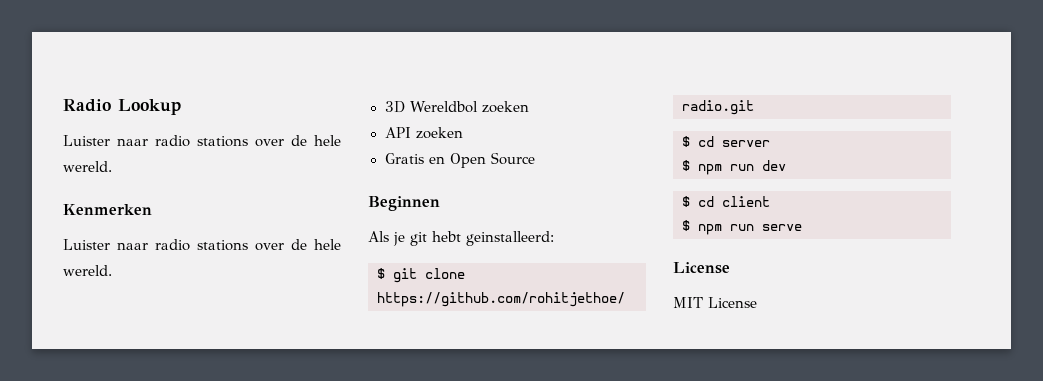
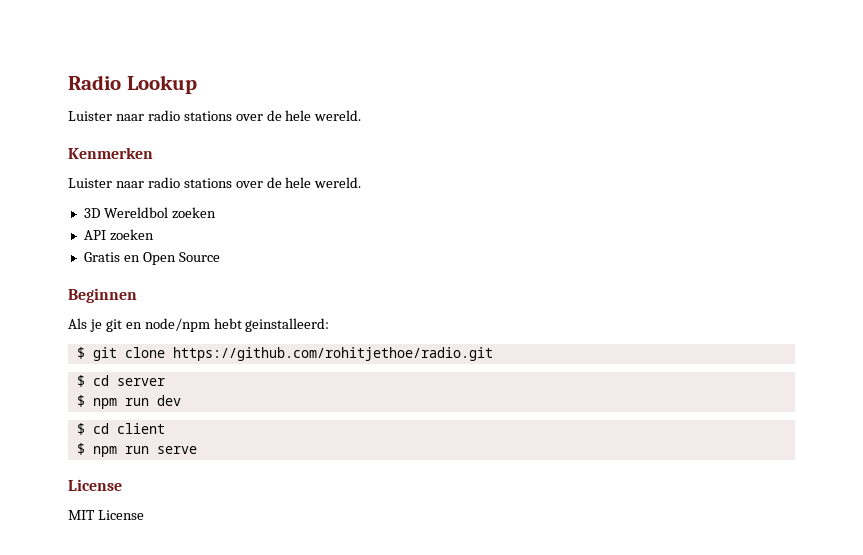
(427, 239) none -> [125,318,210,332] en node/npm

